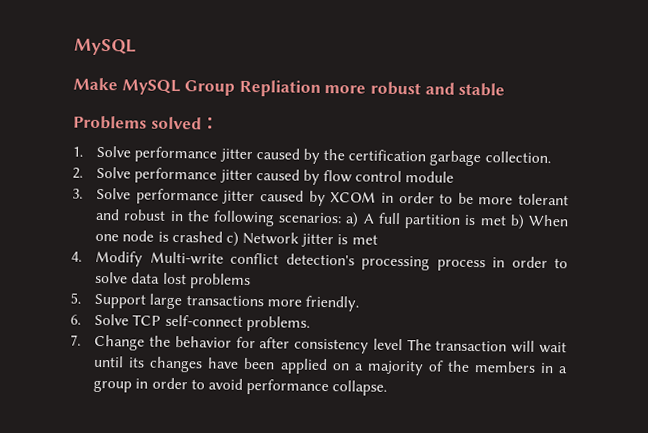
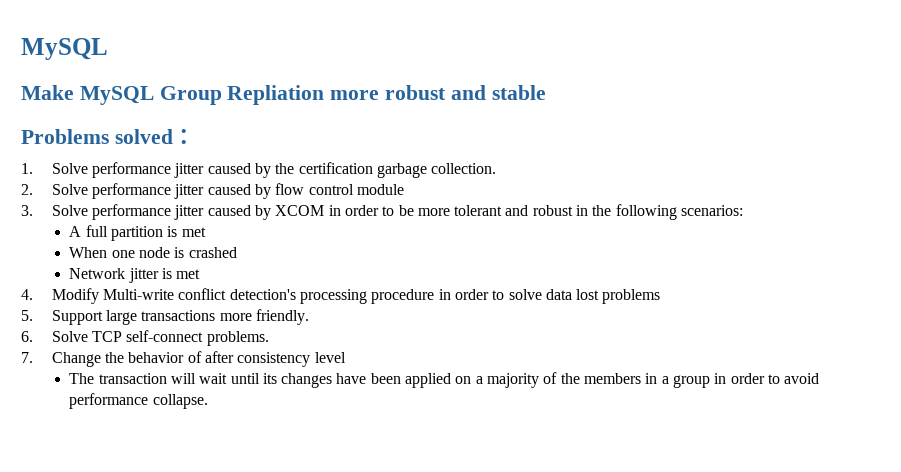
[345,212,360,228] a) -> (744, 210) //
[509,214,525,230] b) -> (206, 232) //
[225,231,239,247] c) -> (237, 252) //
[436,259,486,272] process -> [371,289,435,304] procedure
[235,336,256,349] for -> [187,351,202,363] of
(403, 344) none -> (346, 357) //

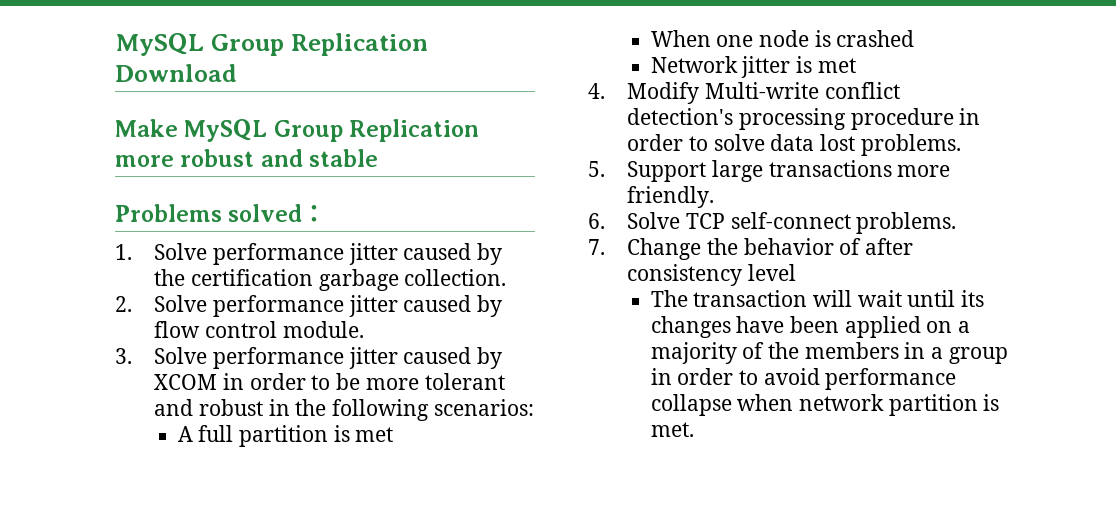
[21,38,108,60] MySQL -> [115,33,428,56] [115,64,237,82] MySQL Group Replication Download
[227,85,325,105] Repliation -> [349,119,480,142] Replication
[356,184,404,195] module -> [282,321,364,338] module.
[602,289,661,304] problems -> [860,134,961,156] problems.
[152,394,208,409] collapse. -> [650,394,1000,416] [650,422,694,437] collapse when network partition is met.

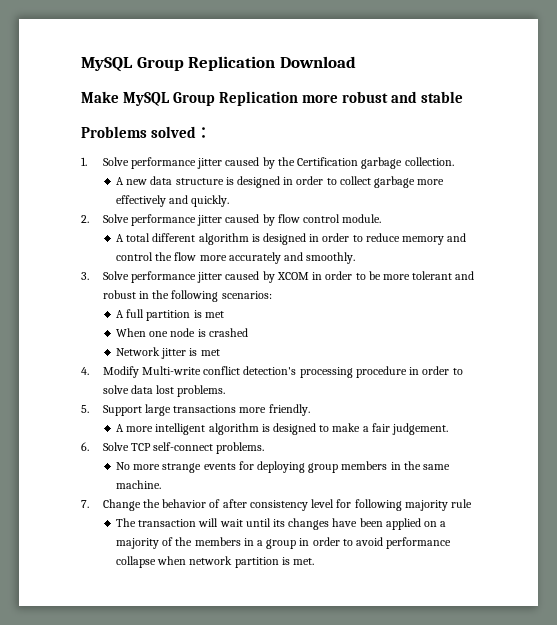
[191,269,314,286] certification -> [297,157,359,166] Certification
(507, 277) none -> [115,176,445,188] [115,195,230,207] // A new data structure is designed in order to collect garbage more effectively and quickly.
(364, 329) none -> [115,233,467,245] [115,252,356,264] // A total different algorithm is designed in order to reduce memory and control the flow more accurately and smoothly.
(715, 197) none -> [115,423,449,435] // A more intelligent algorithm is designed to make a fair judgement.
(957, 223) none -> [115,461,451,473] [115,480,161,489] // No more strange events for deploying group members in the same machine.
(797, 272) none -> [336,499,472,511] for following majority rule

